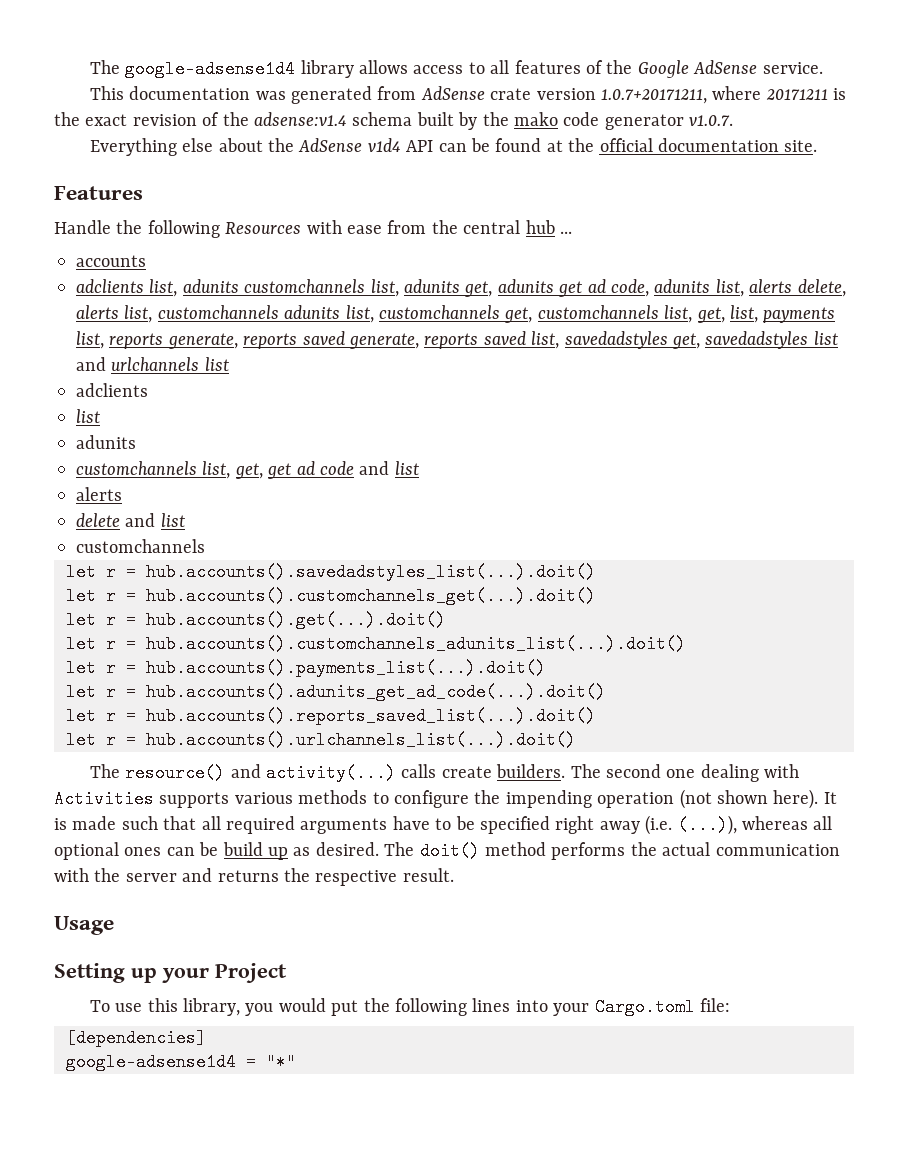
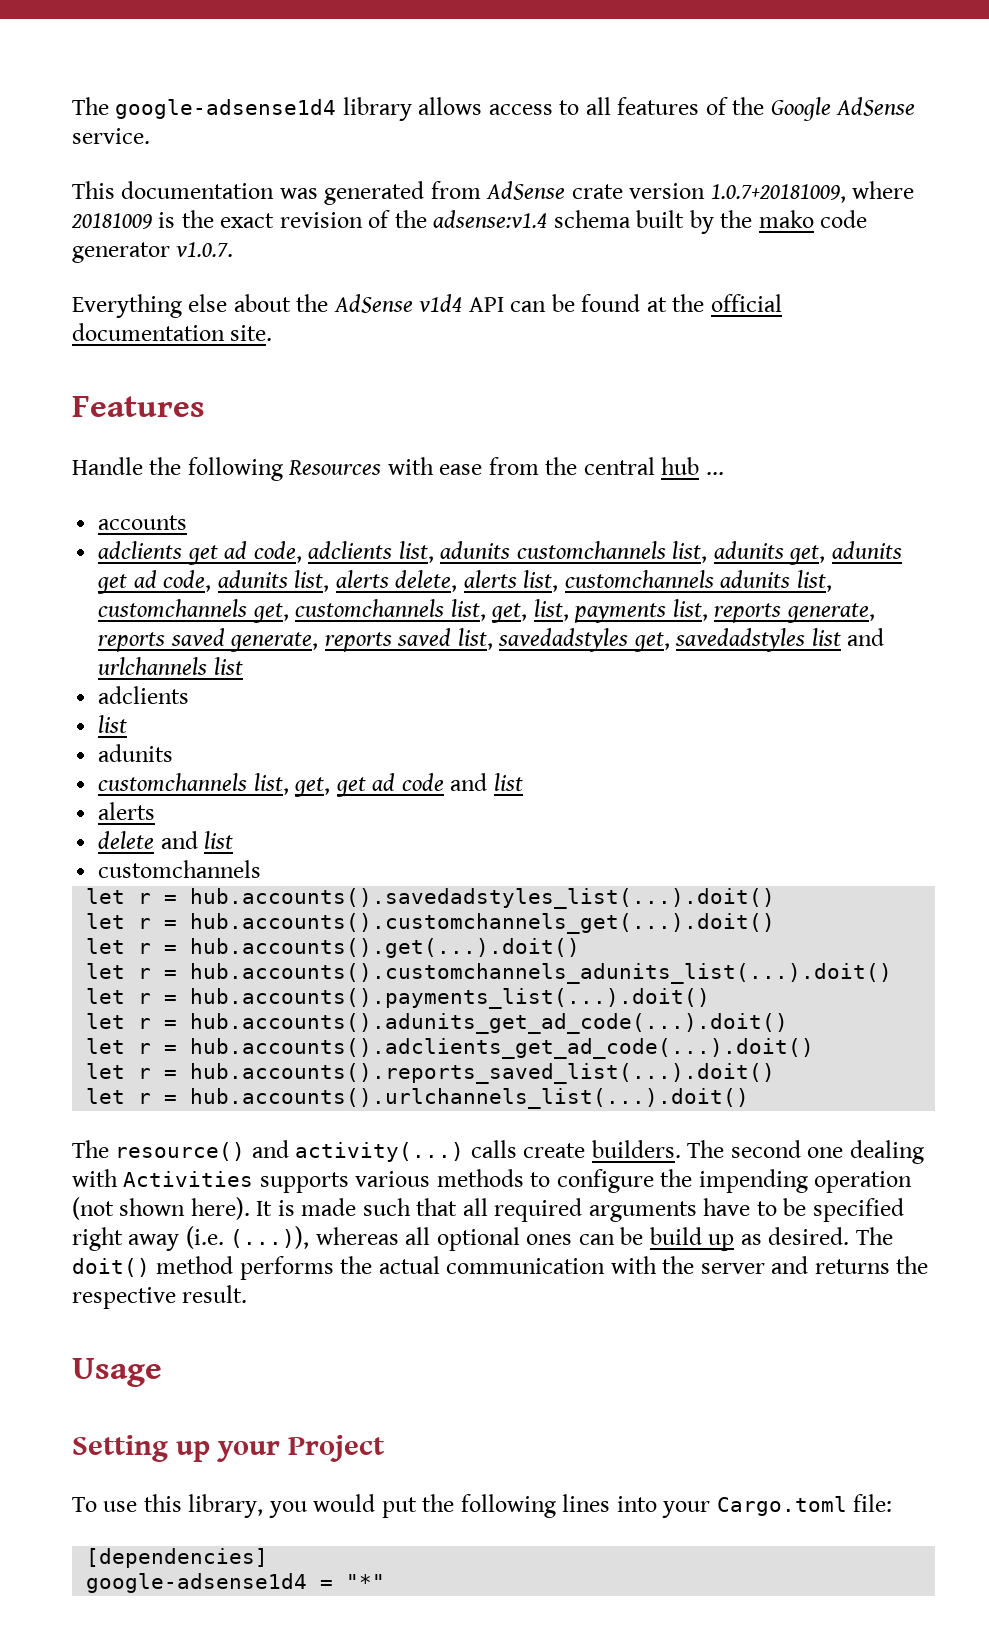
[600,86,828,104] 1.0.7+20171211, where 20171211 -> [710,181,915,203] [71,213,152,229] 1.0.7+20181009, where 20181009
(144, 286) none -> [187,541,393,565] get ad code, adclients
(606, 692) none -> [86,1038,815,1059] // let r = hub.accounts().adclients_get_ad_code(...).doit()

